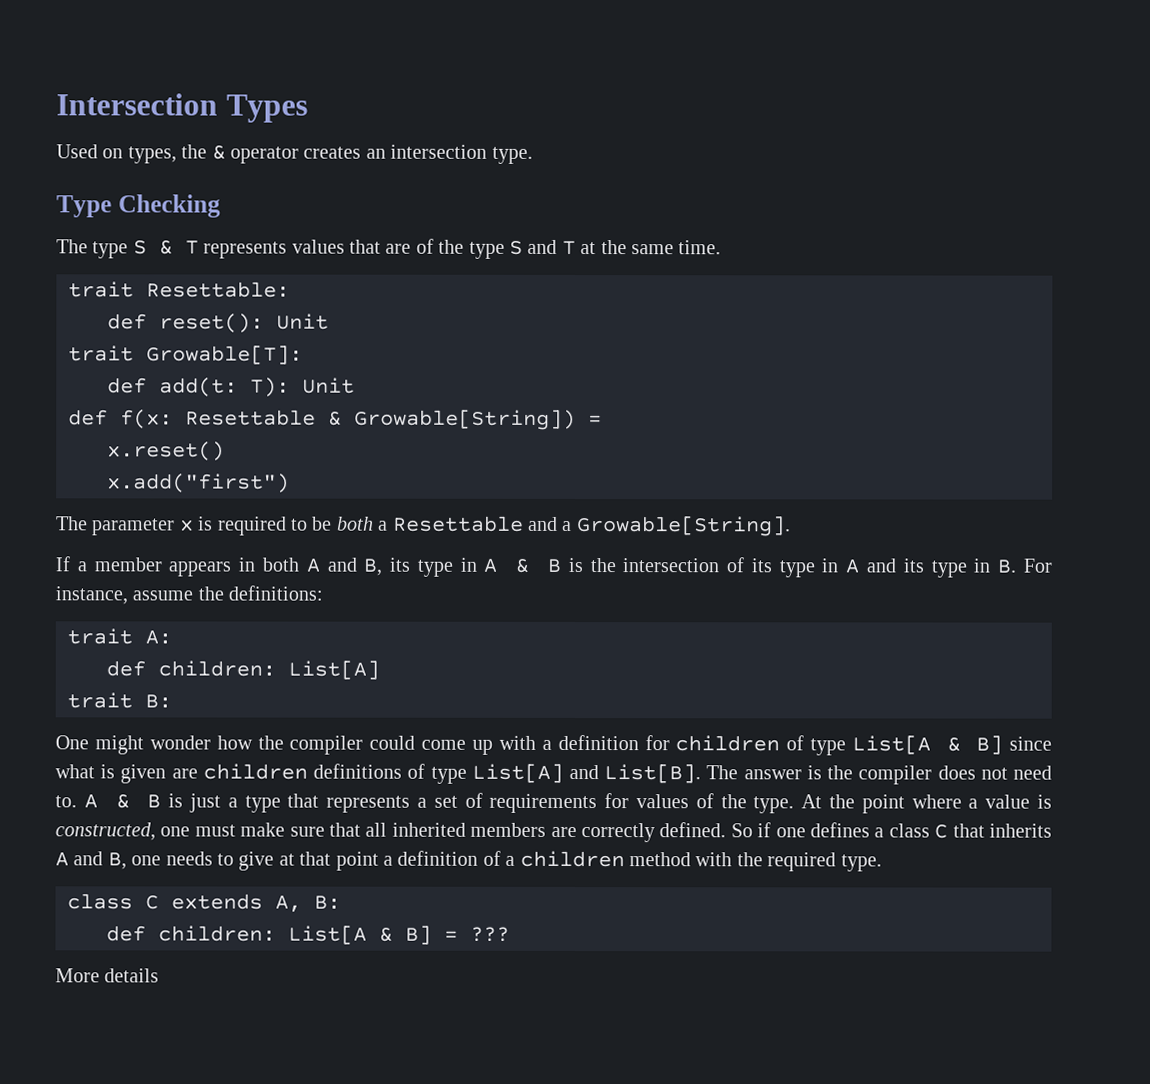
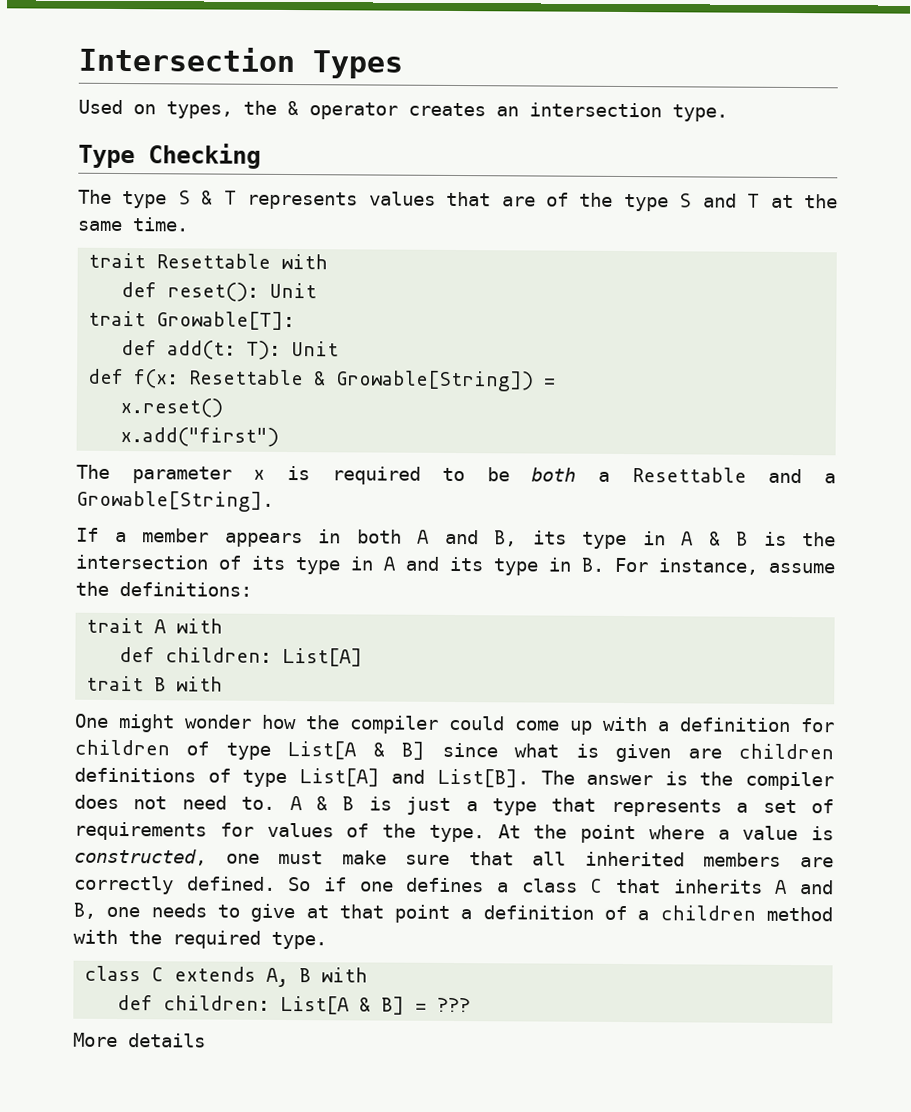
[146,281,290,298] Resettable: -> [156,253,329,270] Resettable with
[145,630,172,645] A: -> [154,618,224,634] A with
[145,694,172,709] B: -> [154,676,224,692] B with
[314,895,341,910] B: -> [299,967,369,983] B with

